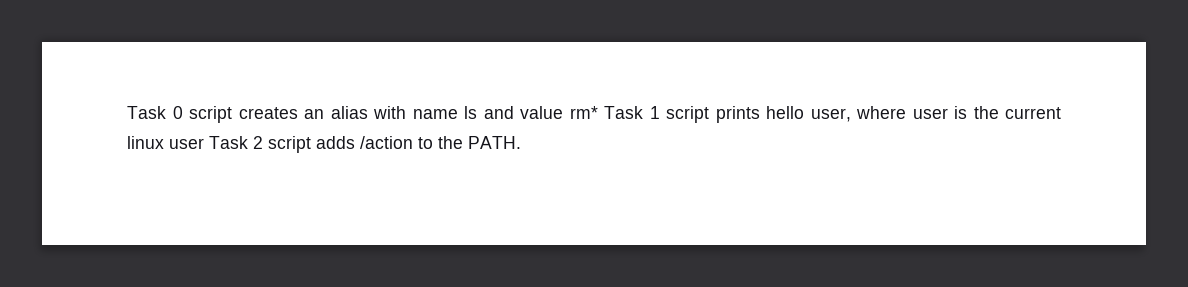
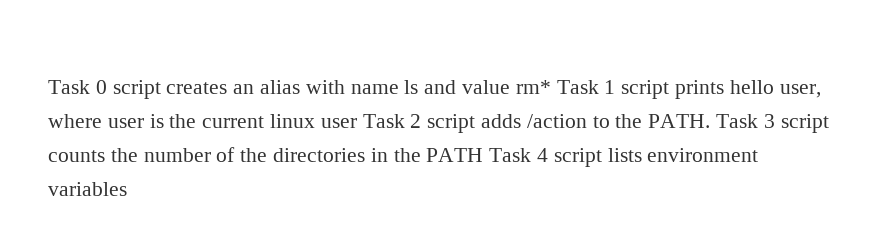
(521, 142) none -> [716,114,829,133] [48,147,759,167] [48,182,127,196] Task 3 script counts the number of the directories in the PATH Task 4 script lists environment variables

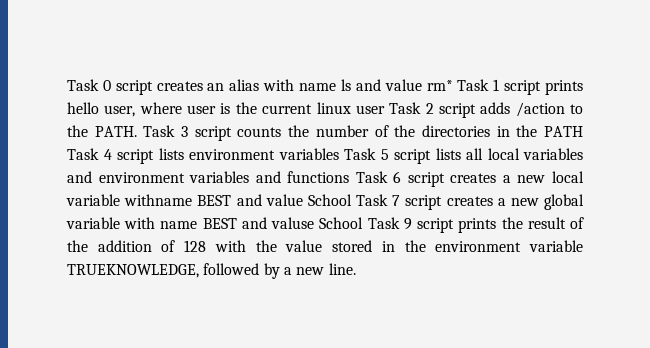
(127, 189) none -> [344,148,583,164] [67,171,585,187] [66,194,585,210] [66,217,584,233] [67,240,583,252] [67,263,356,279] Task 5 script lists all local variables and environment variables and functions Task 6 script creates a new local variable withname BEST and value School Task 7 script creates a new global variable with name BEST and valuse School Task 9 script prints the result of the addition of 128 with the value stored in the environment variable TRUEKNOWLEDGE, followed by a new line.

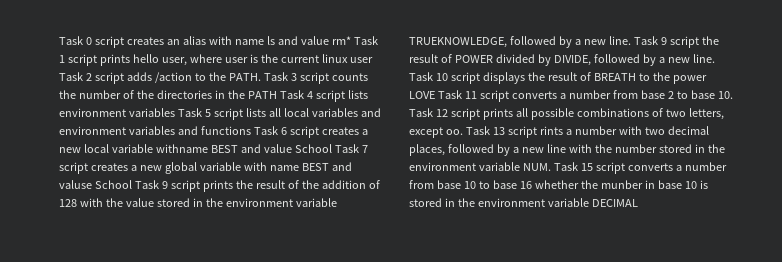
(356, 269) none -> [633,36,719,48] [409,54,715,66] [409,72,707,84] [409,90,733,102] [409,108,724,120] [409,126,709,138] [409,144,725,156] [409,162,727,174] [409,180,708,189] [409,198,638,207] Task 9 script the result of POWER divided by DIVIDE, followed by a new line. Task 10 script displays the result of BREATH to the power LOVE Task 11 script converts a number from base 2 to base 10. Task 12 script prints all possible combinations of two letters, except oo. Task 13 script rints a number with two decimal places, followed by a new line with the number stored in the environment variable NUM. Task 15 script converts a number from base 10 to base 16 whether the munber in base 10 is stored in the environment variable DECIMAL

